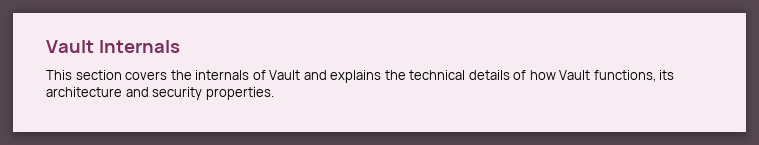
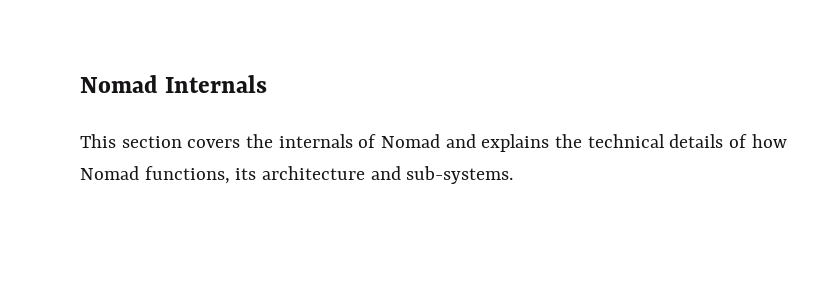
[46,40,94,53] Vault -> [80,75,158,93] Nomad
[269,70,301,80] Vault -> [381,134,441,148] Nomad
[559,70,591,80] Vault -> [80,166,139,180] Nomad
[152,87,274,100] security properties. -> [406,166,514,184] sub-systems.

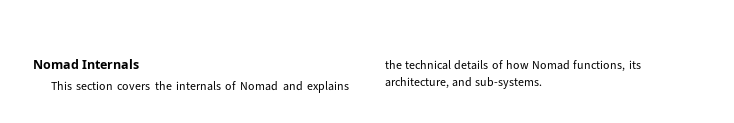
[262,166,366,180] architecture -> [385,77,449,89] architecture,

